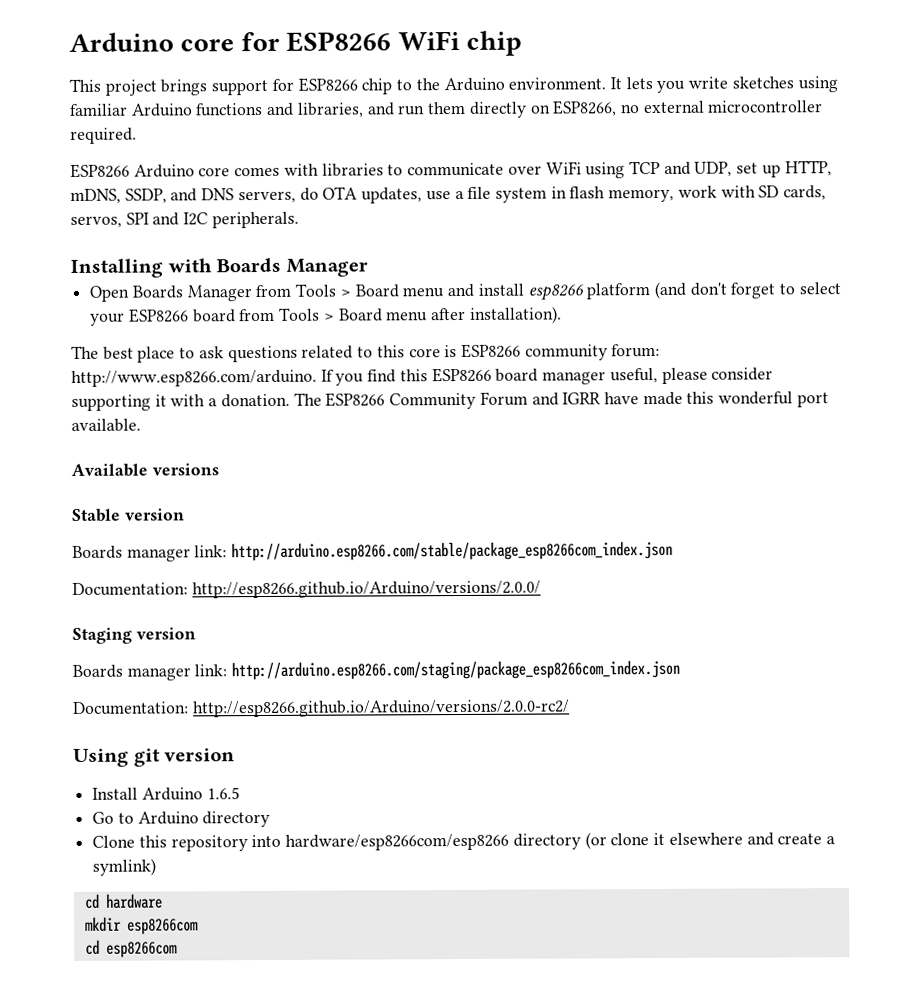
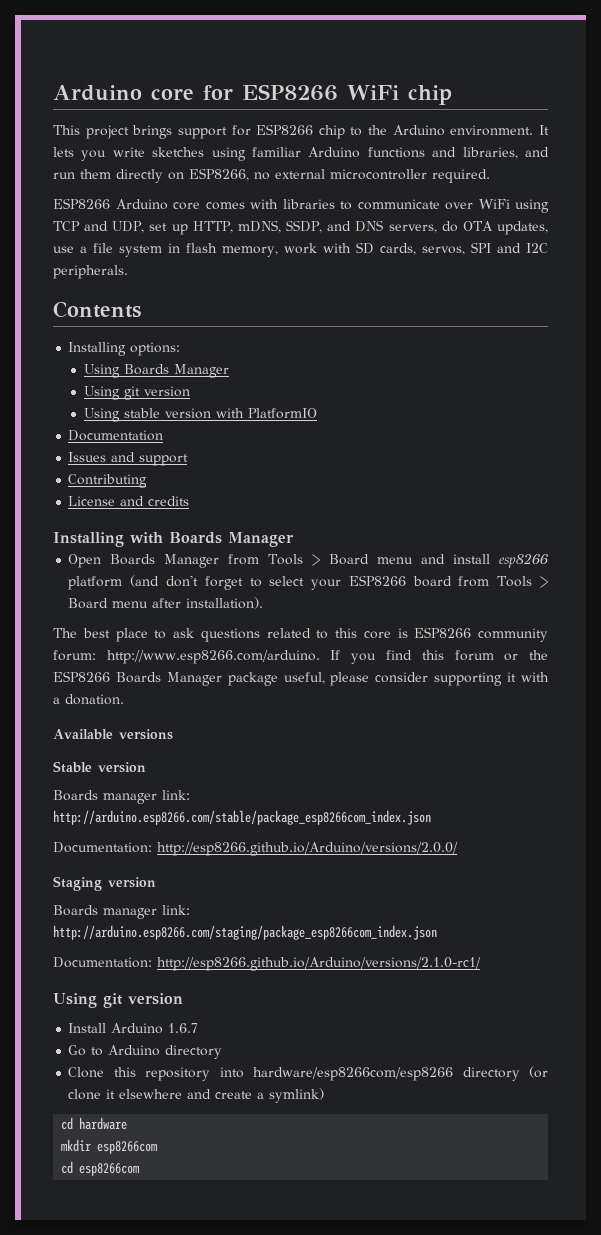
(299, 220) none -> [53,301,141,318] [68,342,181,356] [83,364,229,378] [83,386,190,400] [83,408,317,422] [68,430,164,441] [68,452,189,466] [68,474,148,488] [68,496,190,506] // Contents // Installing options: // Using Boards Manager // Using git version // Using stable version with PlatformIO // Documentation // Issues and support // Contributing // License and credits
[431,367,607,385] ESP8266 board manager -> [454,650,548,661] [53,671,278,686] forum or the ESP8266 Boards Manager package
[293,391,829,410] [71,418,141,432] The ESP8266 Community Forum and IGRR have made this wonderful port available. -> (124, 699) none
[192,699,570,718] http://esp8266.github.io/Arduino/versions/2.0.0-rc2/ -> [157,957,481,971] http://esp8266.github.io/Arduino/versions/2.1.0-rc1/
[206,787,240,800] 1.6.5 -> [168,1023,199,1033] 1.6.7

